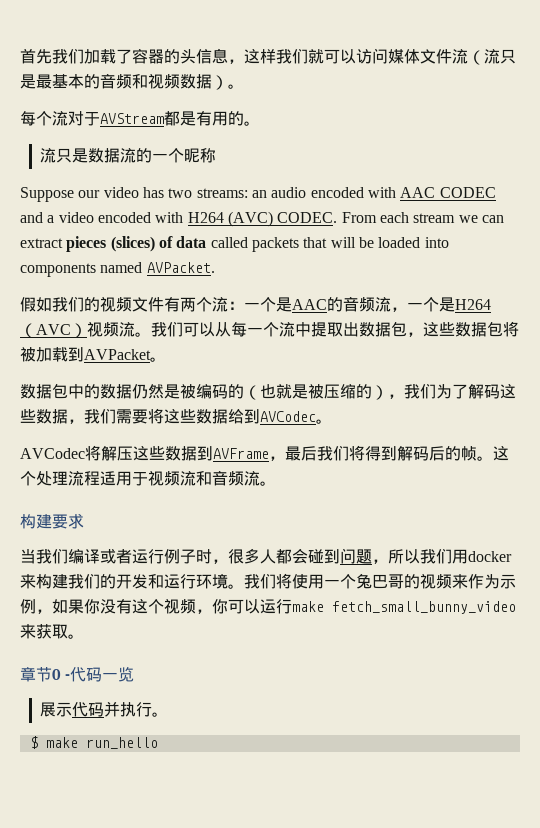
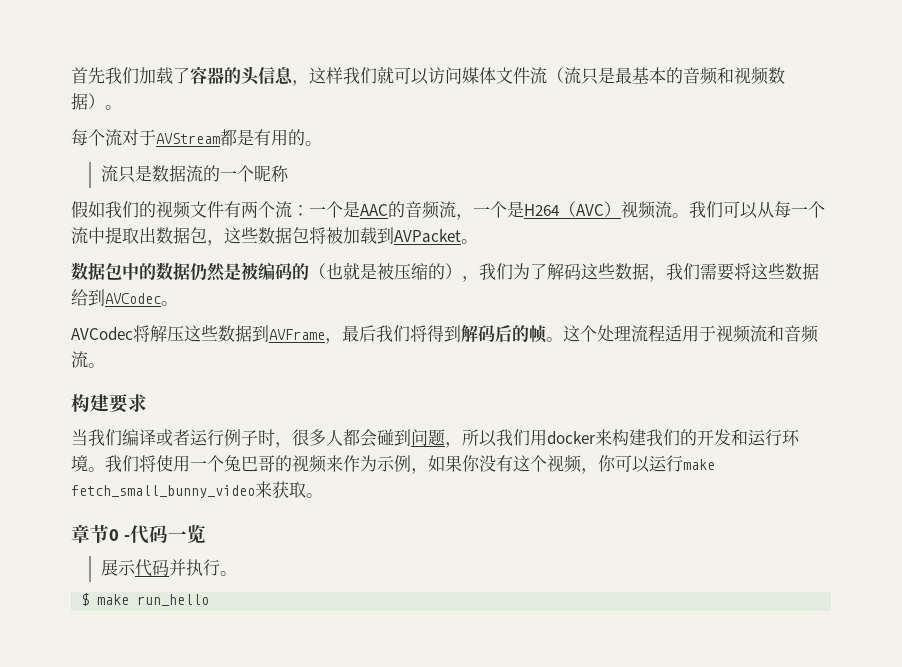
[20,187,496,202] [20,211,504,227] [20,236,449,252] [20,262,215,277] // Suppose our video has two streams: an audio encoded with AAC CODEC and a video encoded with H264 (AVC) CODEC. From each stream we can extract pieces (slices) of data called packets that will be loaded into components named AVPacket. -> (289, 173) none

